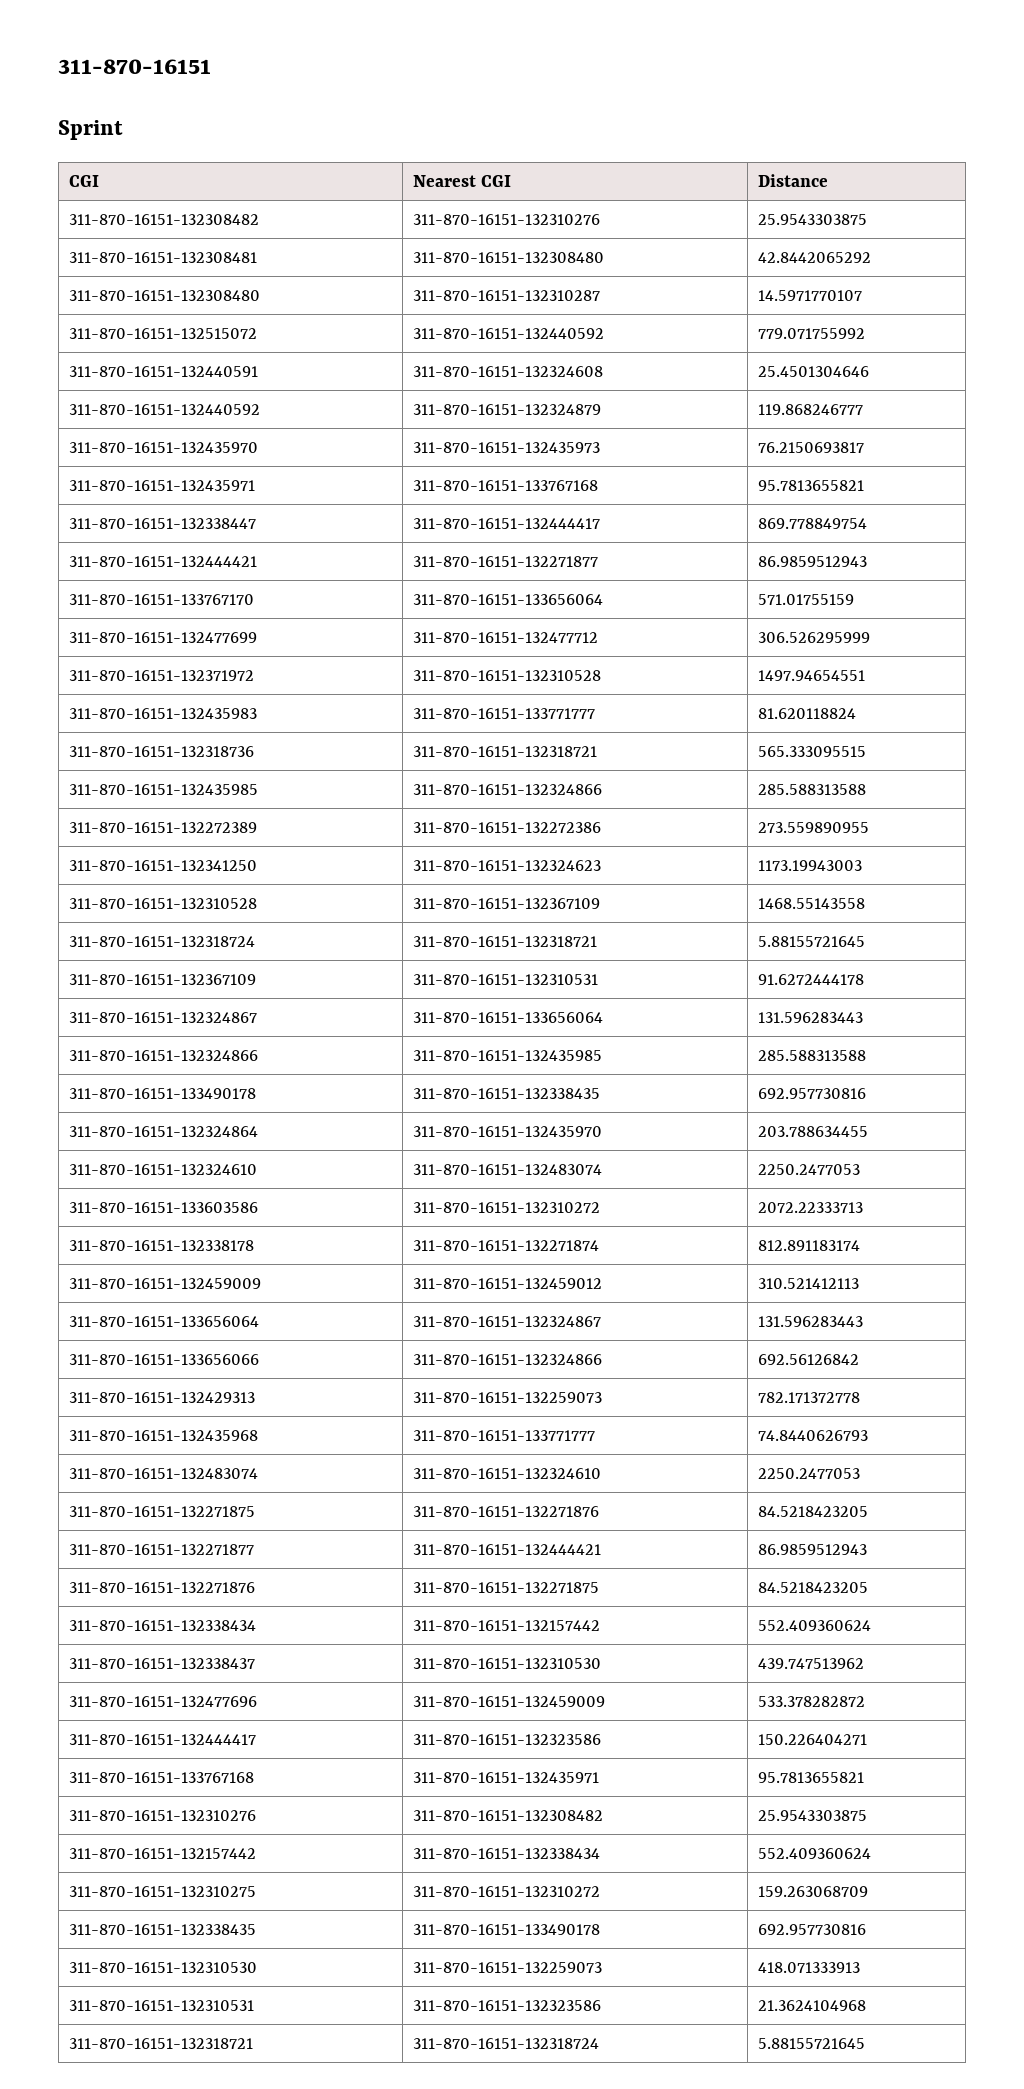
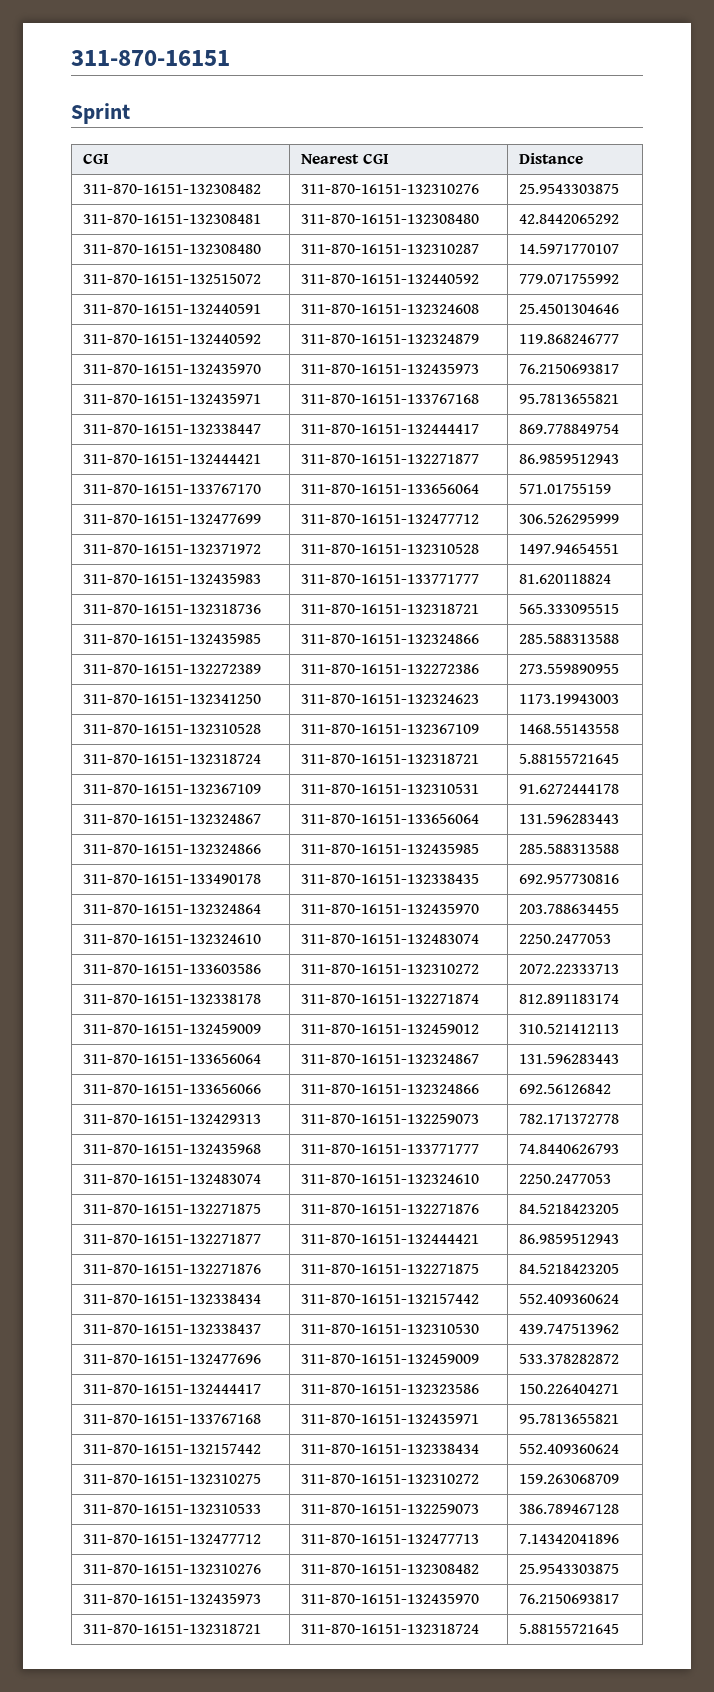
[69,1810,257,1821] [413,1810,604,1821] [758,1810,868,1821] // 311-870-16151-132310276 | 311-870-16151-132308482 | 25.9543303875 -> (620, 1419) none
[69,1924,257,1935] [413,1924,601,1935] [758,1924,867,1935] [69,1962,258,1973] [413,1962,603,1973] [758,1962,861,1973] [69,2000,255,2011] [413,2000,602,2011] [758,2000,867,2011] 311-870-16151-132338435 | 311-870-16151-133490178 | 692.957730816 // 311-870-16151-132310530 | 311-870-16151-132259073 | 418.071333913 // 311-870-16151-132310531 | 311-870-16151-132323586 | 21.3624104968 -> [83,1504,262,1514] [301,1504,480,1514] [519,1504,620,1514] [83,1534,262,1544] [301,1534,480,1544] [519,1534,620,1544] [83,1564,262,1574] [301,1564,480,1574] [519,1564,620,1574] [83,1594,262,1604] [301,1594,480,1604] [519,1594,620,1604] 311-870-16151-132310533 | 311-870-16151-132259073 | 386.789467128 // 311-870-16151-132477712 | 311-870-16151-132477713 | 7.14342041896 // 311-870-16151-132310276 | 311-870-16151-132308482 | 25.9543303875 // 311-870-16151-132435973 | 311-870-16151-132435970 | 76.2150693817

